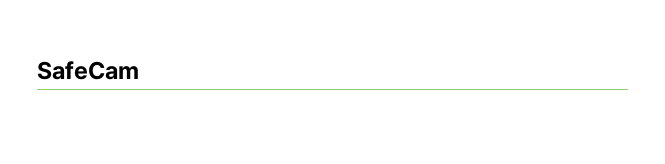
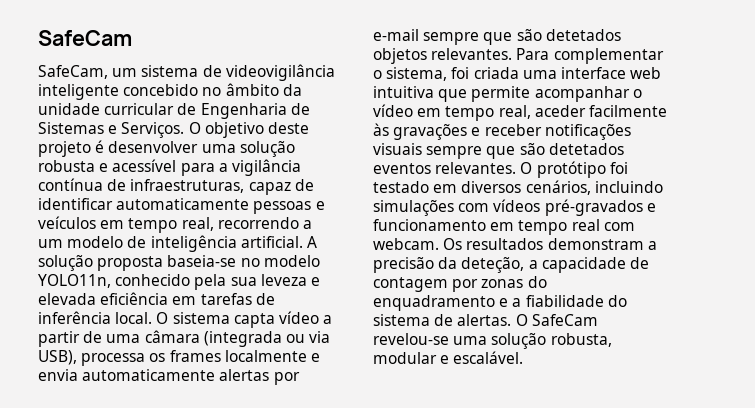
[37,61,139,80] SafeCam -> [38,30,132,46] [38,64,335,81] [38,83,302,100] [38,103,310,119] [38,122,309,138] [38,140,295,157] [38,159,301,176] [38,178,314,195] [38,198,325,214] [38,216,312,233] [38,235,317,252] [38,255,320,271] [38,274,320,290] [38,292,275,305] [38,311,333,328] [38,330,331,347] [38,350,320,366] [38,369,300,385] [373,29,621,45] [373,48,664,64] [373,67,662,81] [373,86,642,102] [373,104,667,121] [373,123,631,140] [373,143,624,159] [373,161,628,178] [373,180,663,195] [373,199,656,216] [373,219,635,235] [373,238,657,250] [373,257,649,273] [373,276,547,292] [373,295,627,311] [373,314,598,326] [373,333,612,349] [373,351,524,364] SafeCam // SafeCam, um sistema de videovigilância inteligente concebido no âmbito da unidade curricular de Engenharia de Sistemas e Serviços. O objetivo deste projeto é desenvolver uma solução robusta e acessível para a vigilância contínua de infraestruturas, capaz de identificar automaticamente pessoas e veículos em tempo real, recorrendo a um modelo de inteligência artificial. A solução proposta baseia-se no modelo YOLO11n, conhecido pela sua leveza e elevada eficiência em tarefas de inferência local. O sistema capta vídeo a partir de uma câmara (integrada ou via USB), processa os frames localmente e envia automaticamente alertas por e-mail sempre que são detetados objetos relevantes. Para complementar o sistema, foi criada uma interface web intuitiva que permite acompanhar o vídeo em tempo real, aceder facilmente às gravações e receber notificações visuais sempre que são detetados eventos relevantes. O protótipo foi testado em diversos cenários, incluindo simulações com vídeos pré-gravados e funcionamento em tempo real com webcam. Os resultados demonstram a precisão da deteção, a capacidade de contagem por zonas do enquadramento e a fiabilidade do sistema de alertas. O SafeCam revelou-se uma solução robusta, modular e escalável.

